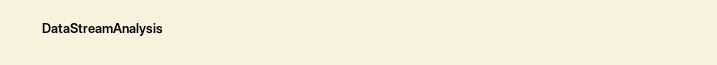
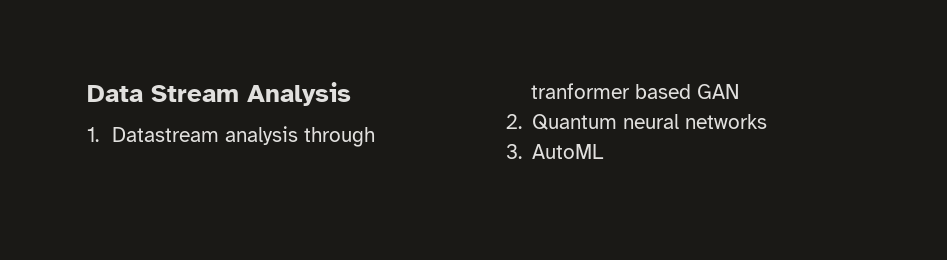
[42,23,163,36] DataStreamAnalysis -> [87,82,351,106] [87,126,376,147] [531,83,740,99] [506,114,768,130] [506,144,605,159] Data Stream Analysis // 1. Datastream analysis through tranformer based GAN // 2. Quantum neural networks // 3. AutoML

